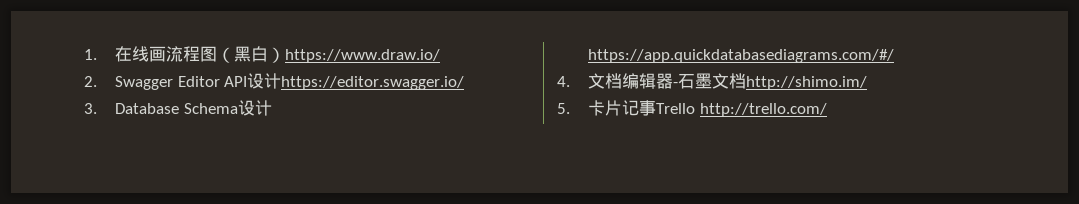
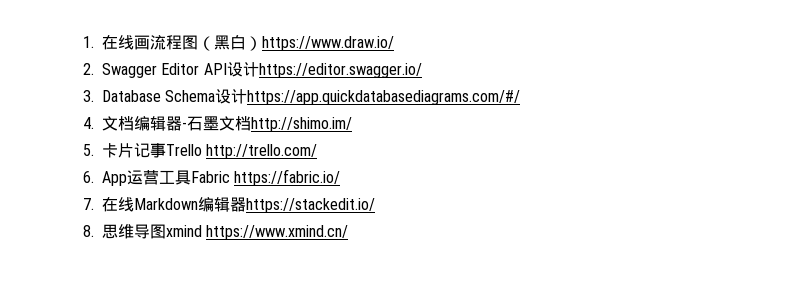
(827, 110) none -> [83,169,341,186] [83,197,375,213] [83,224,349,240] // 6. App运营工具Fabric https://fabric.io/ // 7.在线Markdown编辑器https://stackedit.io/ // 8.思维导图xmind https://www.xmind.cn/

